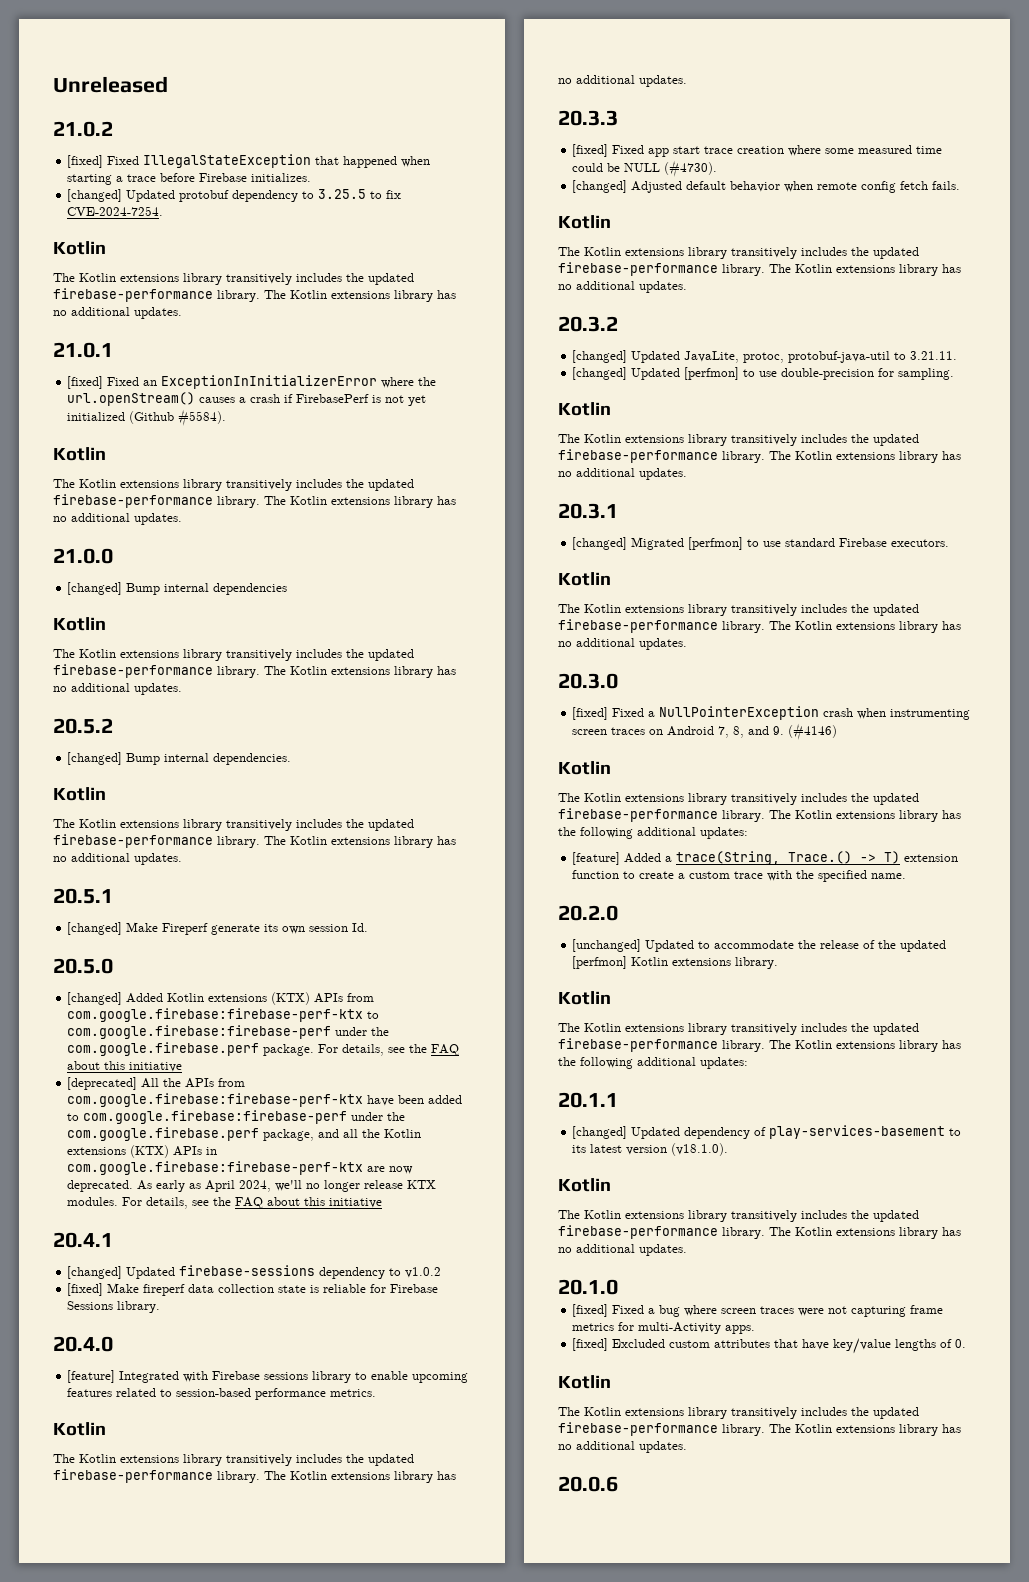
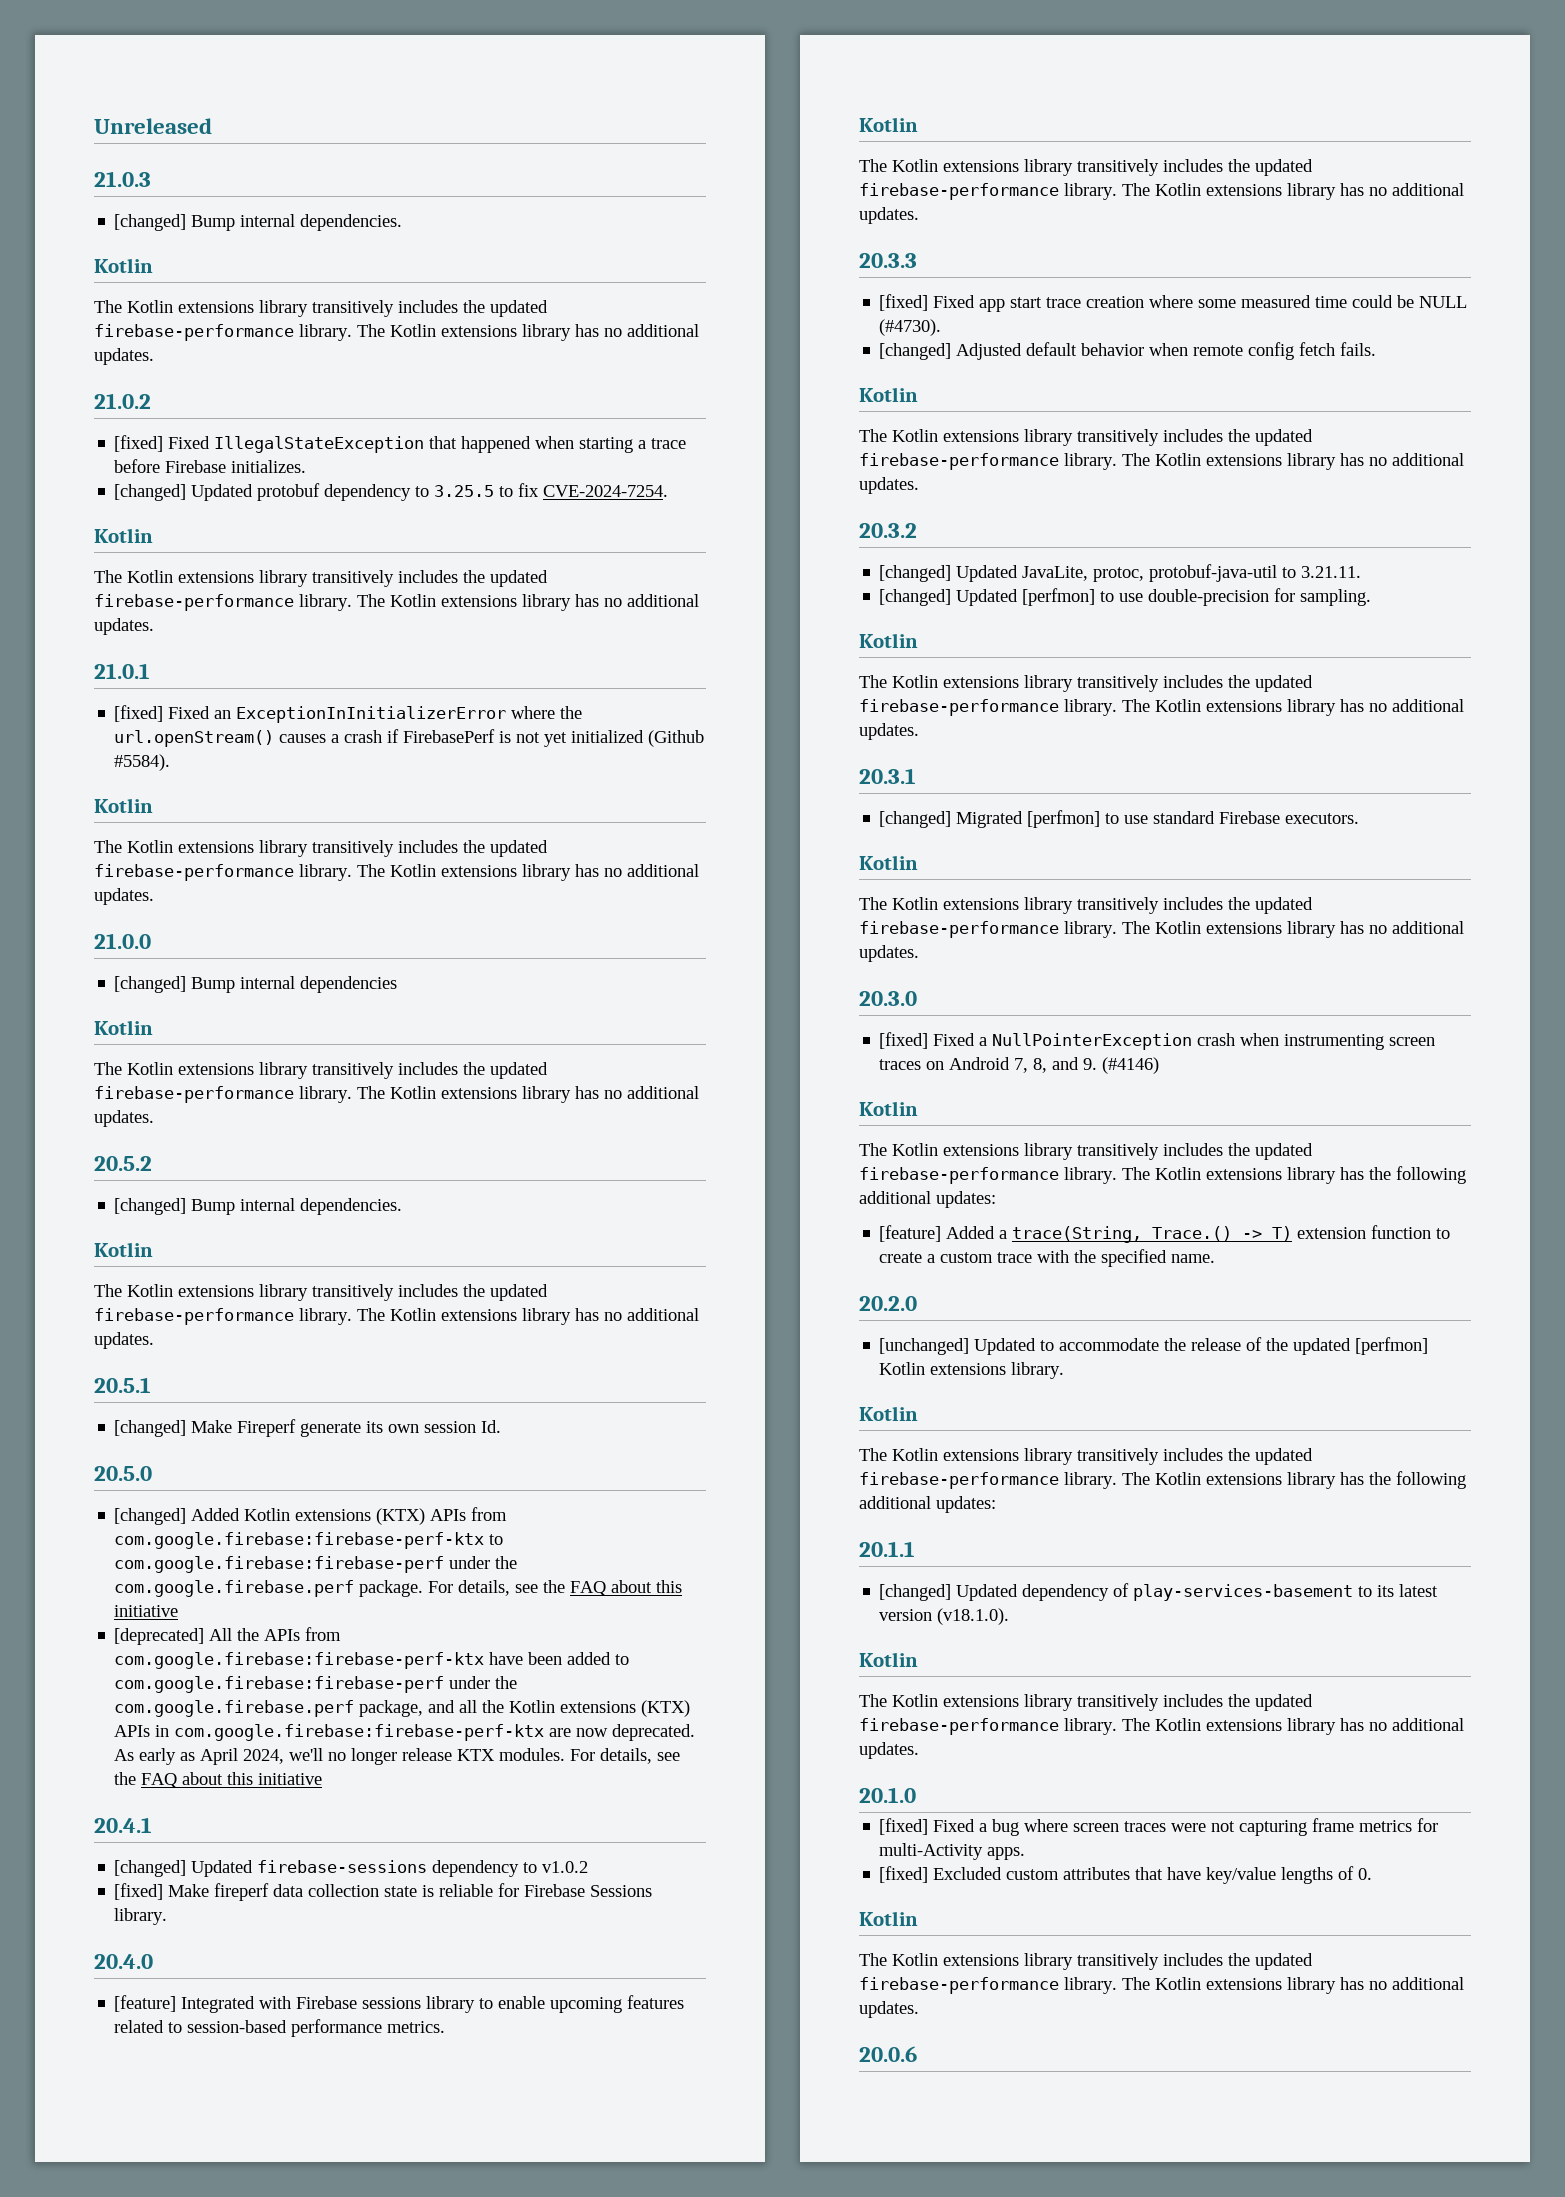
(168, 84) none -> [94,171,151,187] [114,214,403,231] [94,258,153,273] [94,300,548,317] [94,324,699,341] [94,348,154,365] // 21.0.3 // [changed] Bump internal dependencies. // Kotlin // The Kotlin extensions library transitively includes the updated firebase-performance library. The Kotlin extensions library has no additional updates.

